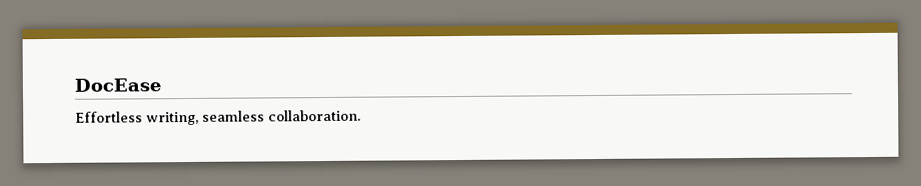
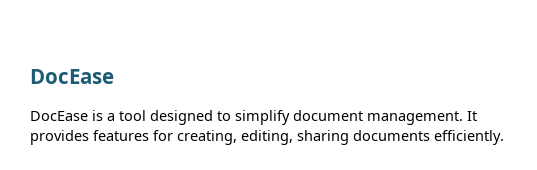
[75,109,361,126] Effortless writing, seamless collaboration. -> [30,110,477,125] [30,130,504,145] DocEase is a tool designed to simplify document management. It provides features for creating, editing, sharing documents efficiently.

